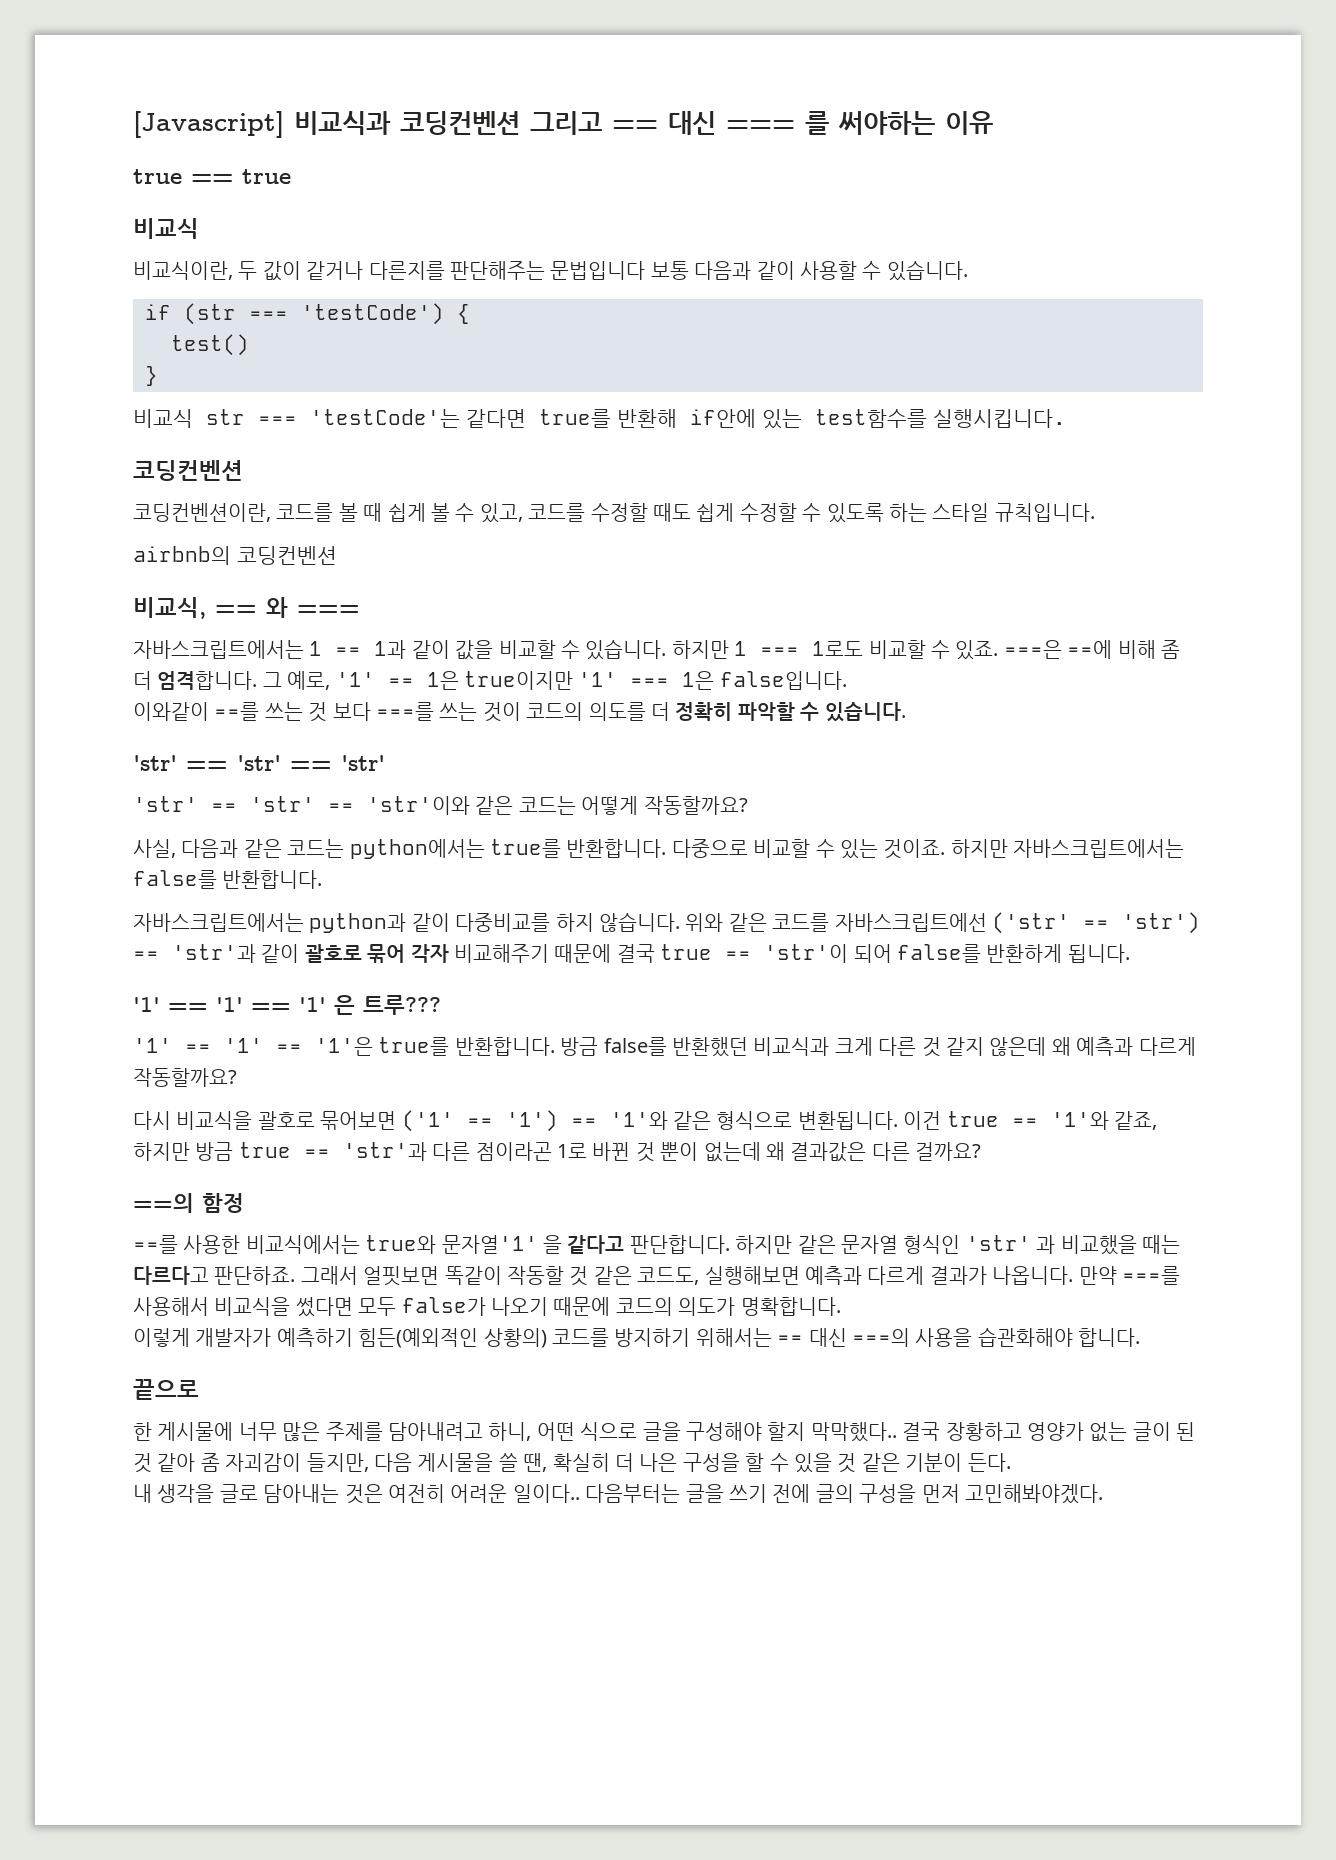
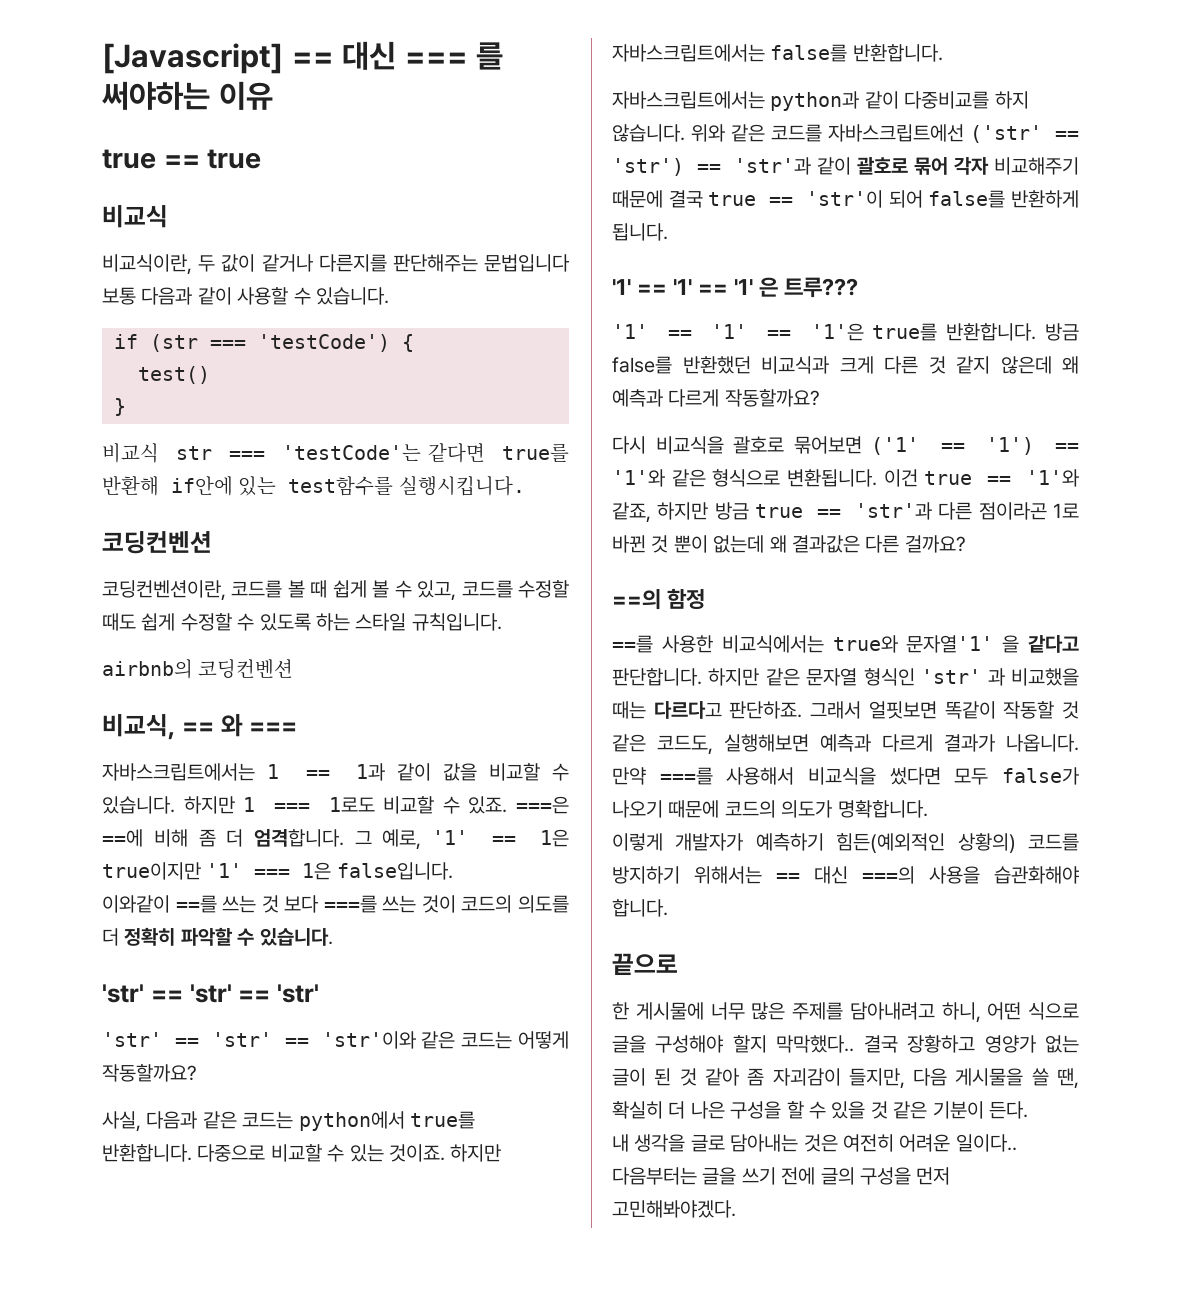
[294,111,602,135] 비교식과 코딩컨벤션 그리고 -> (283, 58) none
[349,839,485,859] python에서는 -> [298,1111,405,1131] python에서

